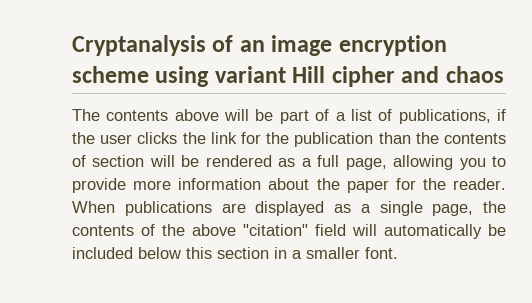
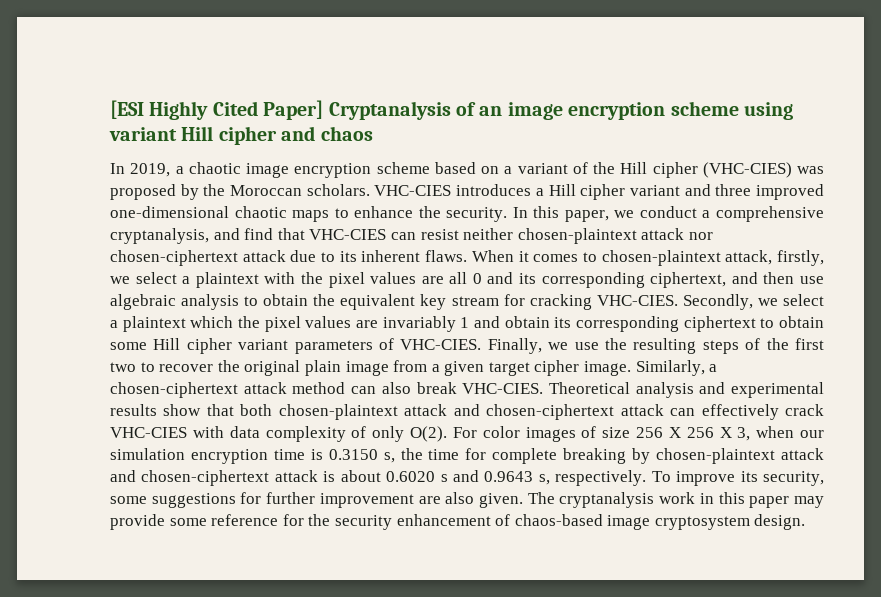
(72, 45) none -> [110,100,324,120] [ESI Highly Cited Paper]
[72,109,507,124] [72,132,506,147] [72,155,506,170] [72,178,506,193] [72,201,506,216] [72,224,506,239] [72,247,398,259] The contents above will be part of a list of publications, if the user clicks the link for the publication than the contents of section will be rendered as a full page, allowing you to provide more information about the paper for the reader. When publications are displayed as a single page, the contents of the above "citation" field will automatically be included below this section in a smaller font. -> [110,162,824,178] [110,184,824,200] [110,206,825,222] [110,228,713,244] [110,250,824,266] [110,272,824,288] [110,294,825,310] [110,316,824,332] [110,338,824,354] [110,360,718,376] [110,382,824,398] [110,404,824,420] [110,426,825,442] [110,448,824,464] [110,470,825,486] [110,492,824,508] [110,514,806,530] In 2019, a chaotic image encryption scheme based on a variant of the Hill cipher (VHC-CIES) was proposed by the Moroccan scholars. VHC-CIES introduces a Hill cipher variant and three improved one-dimensional chaotic maps to enhance the security. In this paper, we conduct a comprehensive cryptanalysis, and find that VHC-CIES can resist neither chosen-plaintext attack nor chosen-ciphertext attack due to its inherent flaws. When it comes to chosen-plaintext attack, firstly, we select a plaintext with the pixel values are all 0 and its corresponding ciphertext, and then use algebraic analysis to obtain the equivalent key stream for cracking VHC-CIES. Secondly, we select a plaintext which the pixel values are invariably 1 and obtain its corresponding ciphertext to obtain some Hill cipher variant parameters of VHC-CIES. Finally, we use the resulting steps of the first two to recover the original plain image from a given target cipher image. Similarly, a chosen-ciphertext attack method can also break VHC-CIES. Theoretical analysis and experimental results show that both chosen-plaintext attack and chosen-ciphertext attack can effectively crack VHC-CIES with data complexity of only O(2). For color images of size 256 X 256 X 3, when our simulation encryption time is 0.3150 s, the time for complete breaking by chosen-plaintext attack and chosen-ciphertext attack is about 0.6020 s and 0.9643 s, respectively. To improve its security, some suggestions for further improvement are also given. The cryptanalysis work in this paper may provide some reference for the security enhancement of chaos-based image cryptosystem design.

